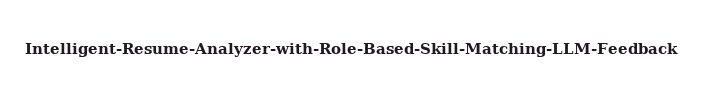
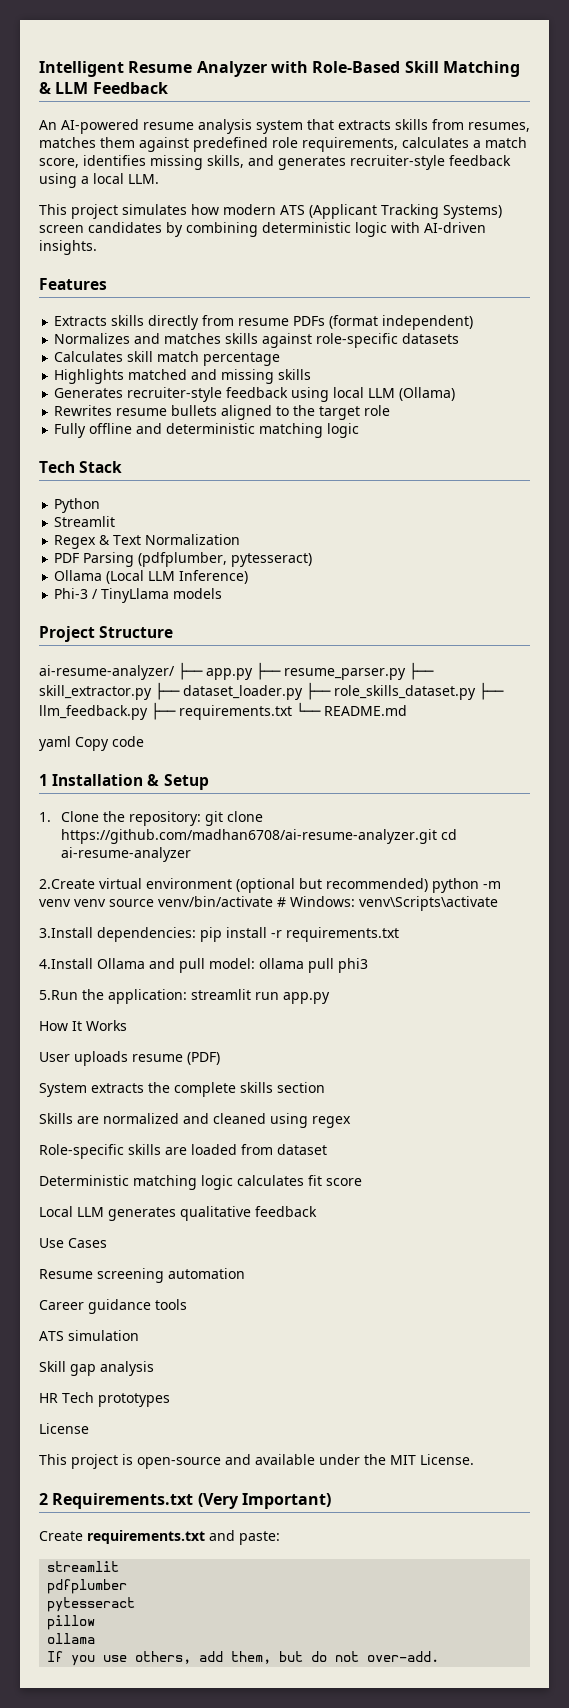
[25,43,678,57] Intelligent-Resume-Analyzer-with-Role-Based-Skill-Matching-LLM-Feedback -> [39,61,520,77] [39,82,168,94] [39,119,530,134] [39,137,527,152] [39,155,511,170] [39,173,159,188] [39,204,502,219] [39,222,486,237] [39,240,97,255] [39,278,107,290] [54,315,474,330] [54,333,460,348] [54,351,281,366] [54,369,312,384] [54,387,456,402] [54,405,391,420] [54,423,360,438] [39,461,123,473] [54,498,101,513] [54,516,116,527] [54,534,241,549] [54,552,313,567] [54,570,249,584] [54,588,223,603] [39,626,174,642] [39,662,434,680] [39,682,504,700] [39,702,407,720] [39,736,144,751] [39,774,209,790] [39,811,263,826] [60,829,457,844] [60,847,191,862] [39,878,501,893] [39,896,498,911] [39,927,399,942] [39,958,368,973] [39,989,330,1004] [39,1020,127,1031] [39,1051,220,1066] [39,1082,325,1097] [39,1113,351,1128] [39,1144,327,1159] [39,1175,362,1190] [39,1206,317,1221] [39,1238,107,1248] [39,1268,245,1283] [39,1299,187,1314] [39,1330,139,1341] [39,1361,154,1376] [39,1392,170,1407] [39,1423,89,1434] [39,1454,474,1469] [39,1493,331,1509] [39,1530,280,1545] [47,1561,120,1572] [47,1579,128,1594] [47,1597,136,1612] [47,1615,96,1630] [47,1633,96,1644] [47,1651,440,1666] Intelligent Resume Analyzer with Role-Based Skill Matching & LLM Feedback // An AI-powered resume analysis system that extracts skills from resumes, matches them against predefined role requirements, calculates a match score, identifies missing skills, and generates recruiter-style feedback using a local LLM. // This project simulates how modern ATS (Applicant Tracking Systems) screen candidates by combining deterministic logic with AI-driven insights. // Features // Extracts skills directly from resume PDFs (format independent) // Normalizes and matches skills against role-specific datasets // Calculates skill match percentage // Highlights matched and missing skills // Generates recruiter-style feedback using local LLM (Ollama) // Rewrites resume bullets aligned to the target role // Fully offline and deterministic matching logic // Tech Stack // Python // Streamlit // Regex & Text Normalization // PDF Parsing (pdfplumber, pytesseract) // Ollama (Local LLM Inference) // Phi-3 / TinyLlama models // Project Structure // ai-resume-analyzer/ ├── app.py ├── resume_parser.py ├── skill_extractor.py ├── dataset_loader.py ├── role_skills_dataset.py ├── llm_feedback.py ├── requirements.txt └── README.md // yaml Copy code // 1 Installation & Setup // 1. Clone the repository: git clone https://github.com/madhan6708/ai-resume-analyzer.git cd ai-resume-analyzer // 2.Create virtual environment (optional but recommended) python -m venv venv source venv/bin/activate # Windows: venv\Scripts\activate // 3.Install dependencies: pip install -r requirements.txt // 4.Install Ollama and pull model: ollama pull phi3 // 5.Run the application: streamlit run app.py // How It Works // User uploads resume (PDF) // System extracts the complete skills section // Skills are normalized and cleaned using regex // Role-specific skills are loaded from dataset // Deterministic matching logic calculates fit score // Local LLM generates qualitative feedback // Use Cases // Resume screening automation // Career guidance tools // ATS simulation // Skill gap analysis // HR Tech prototypes // License // This project is open-source and available under the MIT License. // 2 Requirements.txt (Very Important) // Create requirements.txt and paste: // streamlit // pdfplumber // pytesseract // pillow // ollama // If you use others, add them, but do not over-add.

